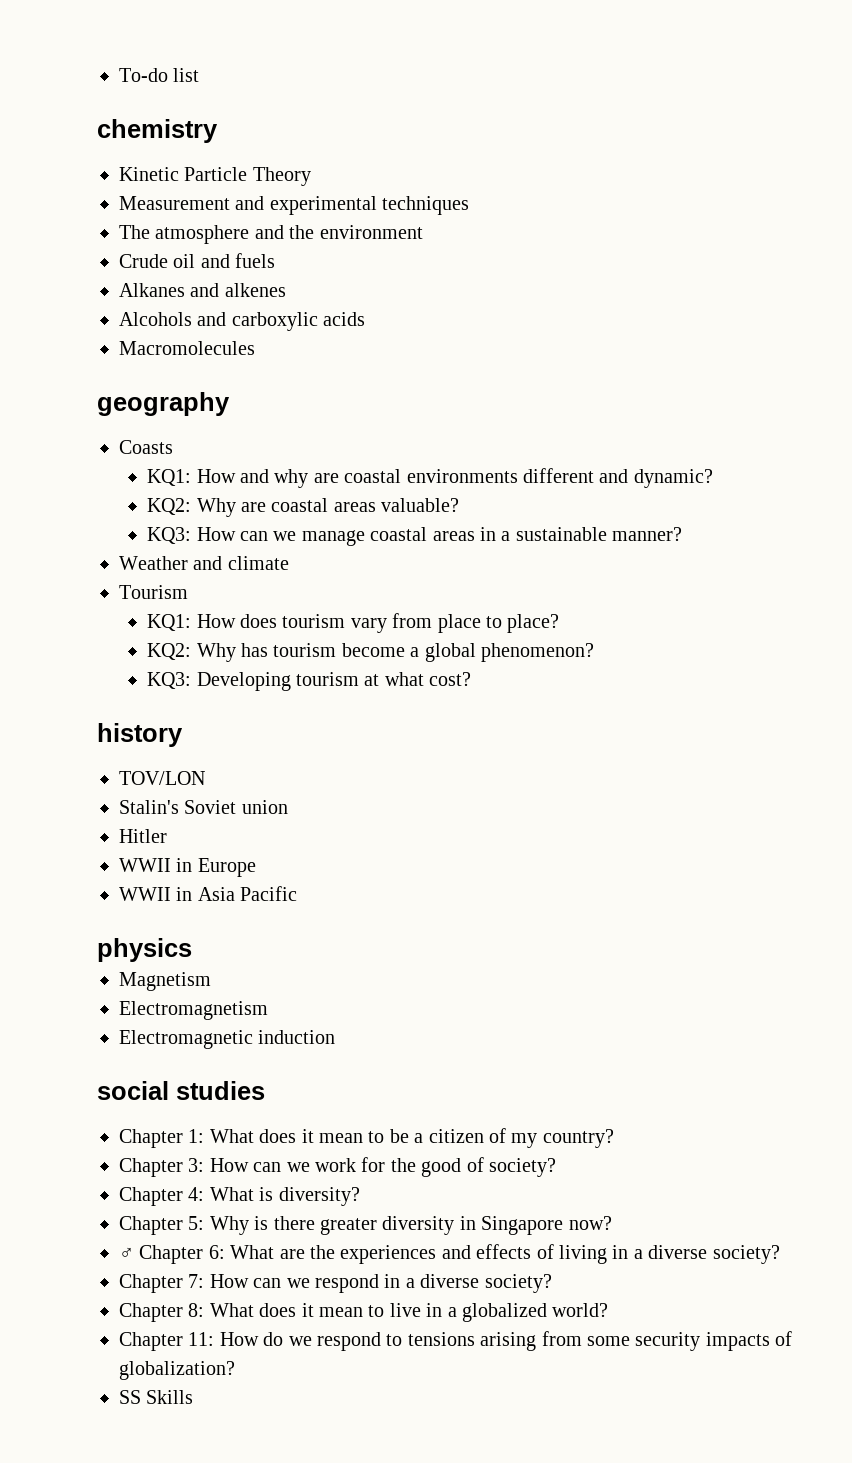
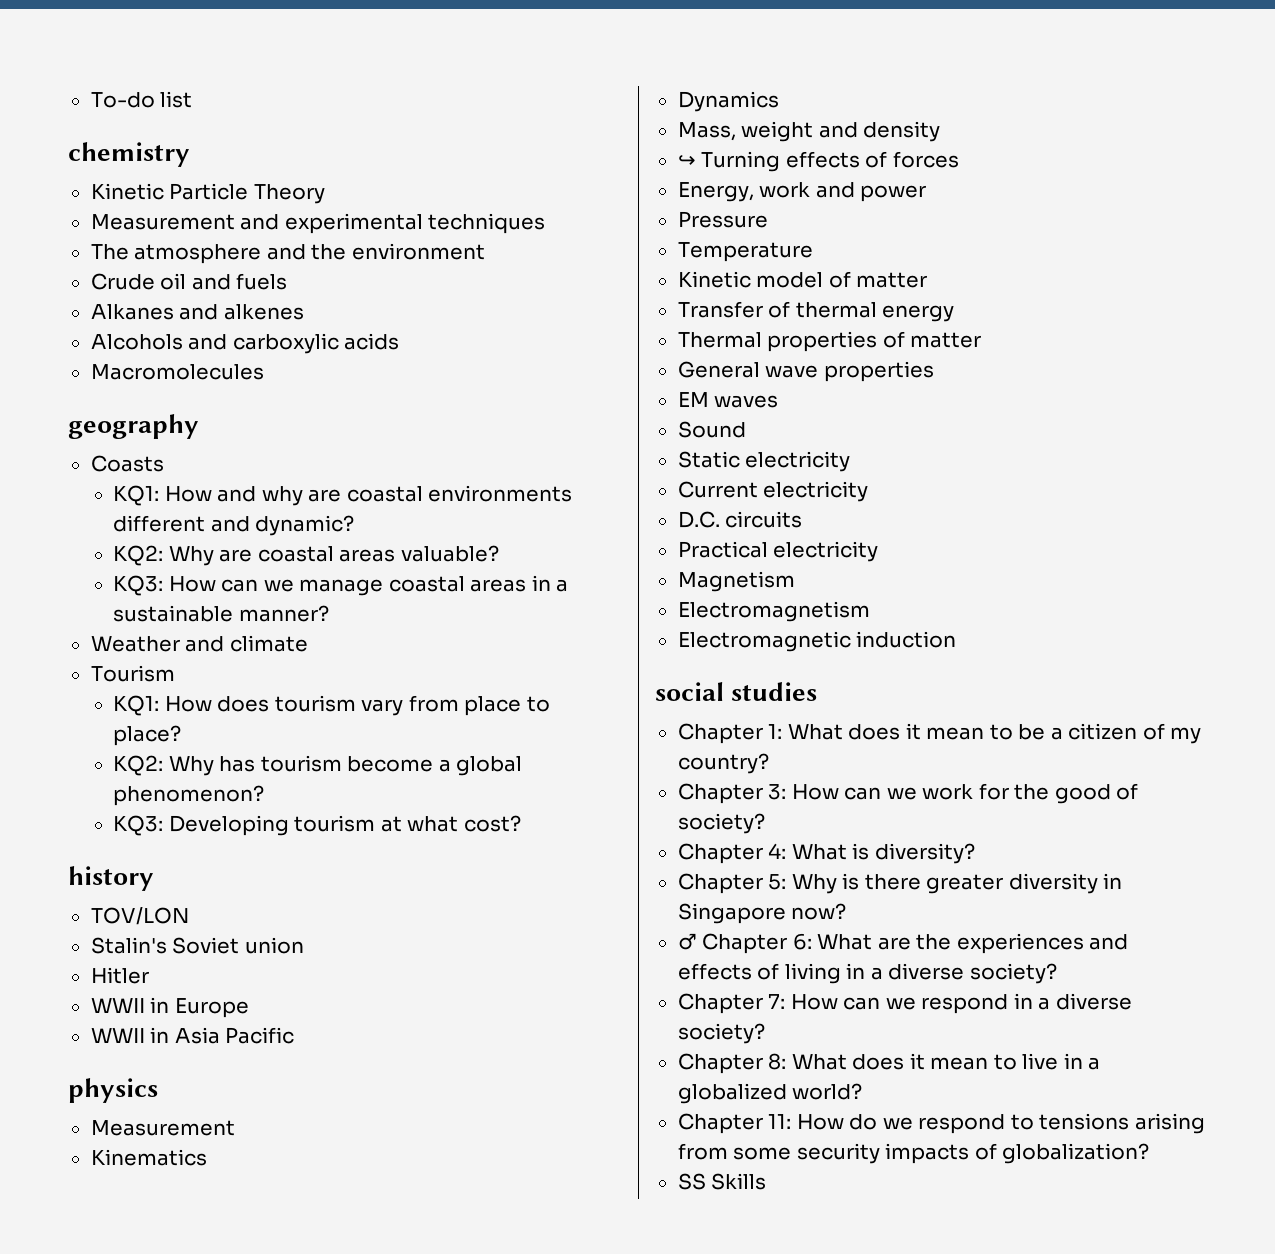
(192, 950) none -> [90,1120,235,1136] [90,1149,207,1166] [677,91,779,112] [677,121,941,142] [677,151,959,172] [677,182,927,202] [677,211,768,228] [677,242,813,262] [677,271,928,288] [677,301,955,322] [677,331,982,352] [677,361,934,382] [677,392,779,408] [677,421,746,438] [677,451,851,472] [677,481,869,502] [677,511,803,528] [677,541,879,562] // Measurement // Kinematics // Dynamics // Mass, weight and density // ↪ Turning effects of forces // Energy, work and power // Pressure // Temperature // Kinetic model of matter // Transfer of thermal energy // Thermal properties of matter // General wave properties // EM waves // Sound // Static electricity // Current electricity // D.C. circuits // Practical electricity

